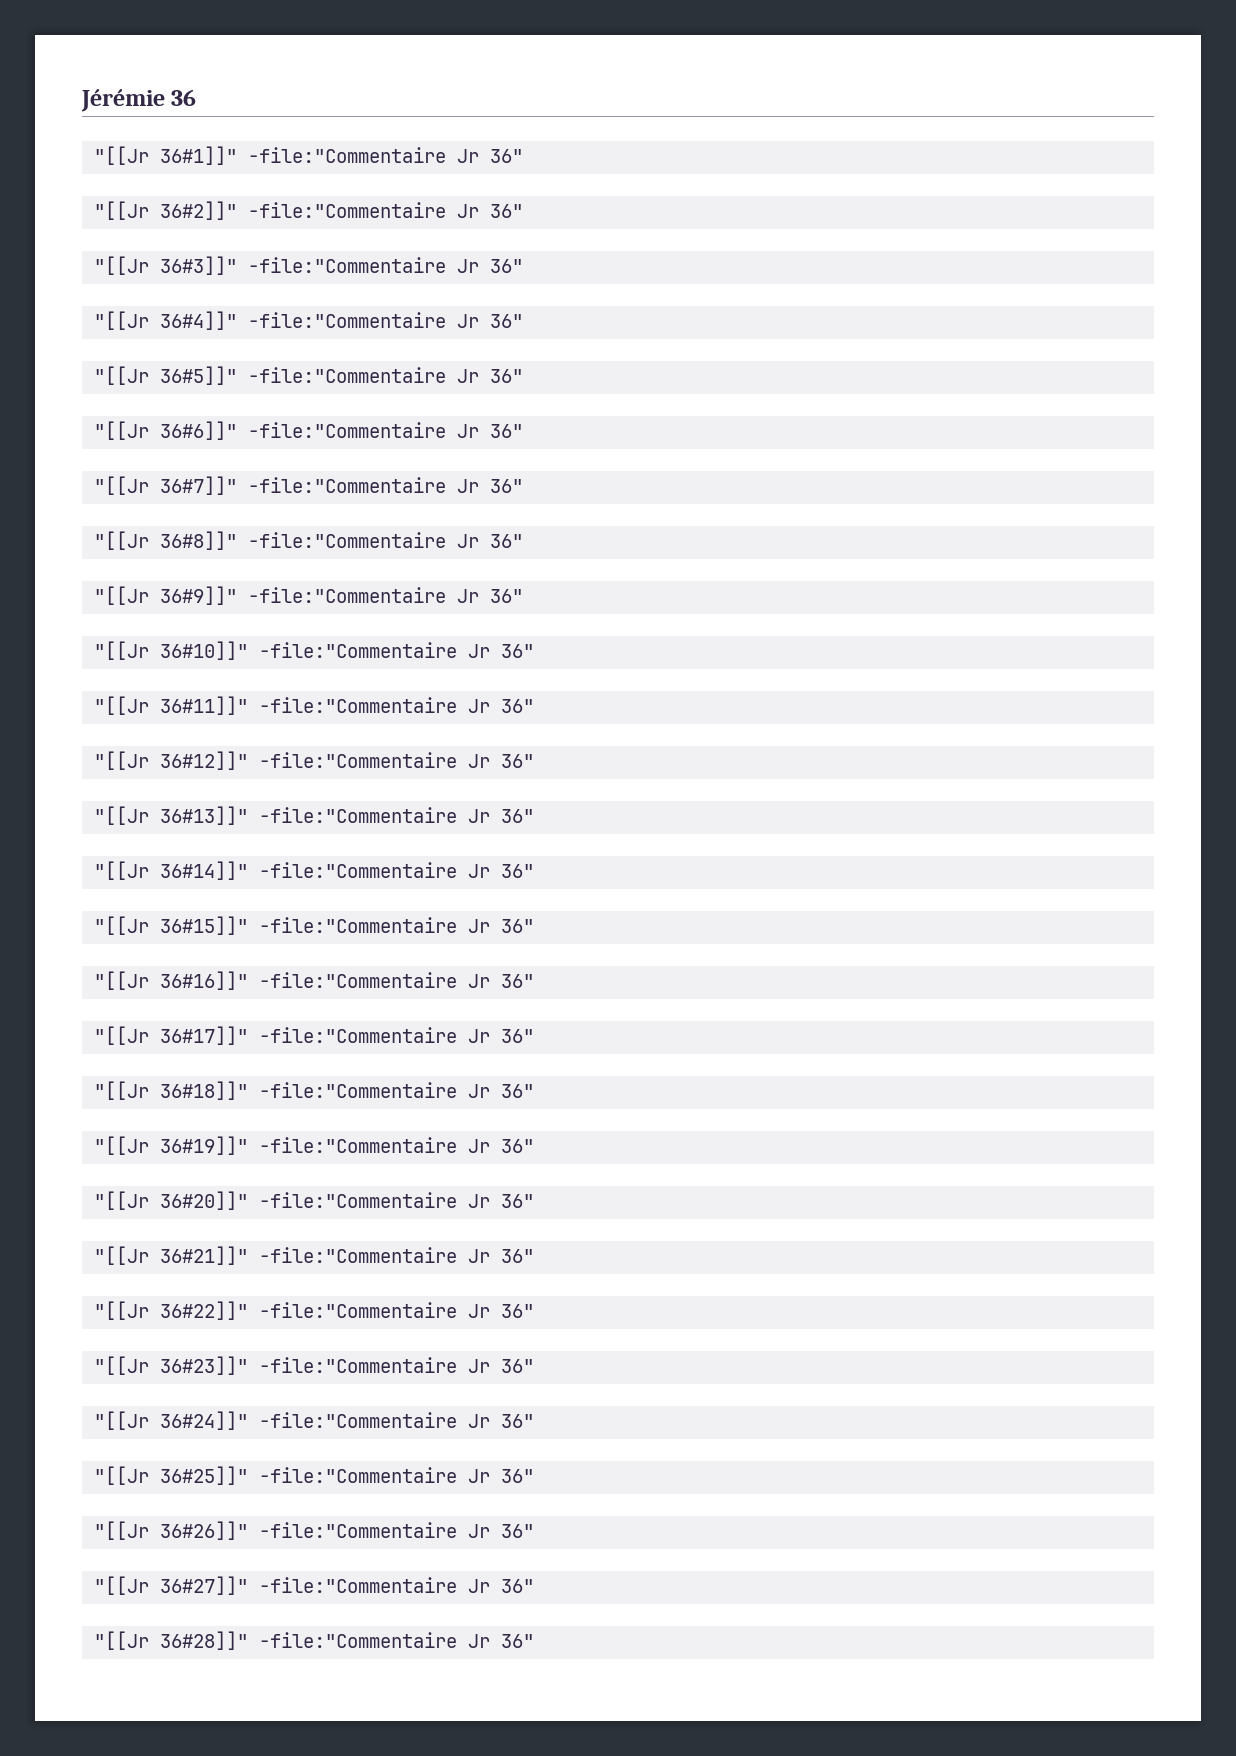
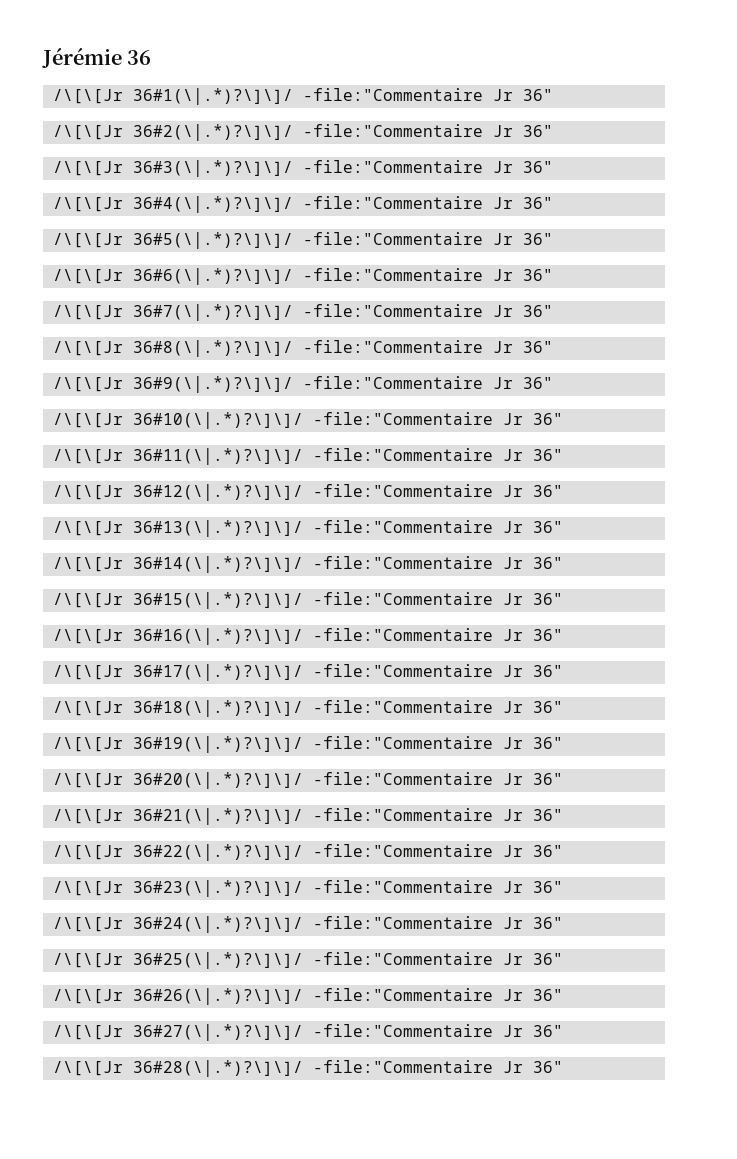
[94,146,524,165] [94,201,524,220] [94,256,524,275] [94,311,524,330] [94,366,524,385] [94,421,524,440] [94,476,524,495] [94,531,524,550] [94,586,524,605] [94,641,535,660] [94,696,535,715] [94,751,535,770] [94,806,535,825] [94,861,535,880] [94,916,535,935] [94,971,535,990] [94,1026,535,1045] [94,1081,535,1100] [94,1136,535,1155] [94,1191,535,1210] [94,1246,535,1265] [94,1301,535,1320] [94,1356,535,1375] [94,1411,535,1430] [94,1466,535,1485] [94,1521,535,1540] [94,1576,535,1595] [94,1631,249,1650] "[[Jr 36#1]]" -file:"Commentaire Jr 36" // "[[Jr 36#2]]" -file:"Commentaire Jr 36" // "[[Jr 36#3]]" -file:"Commentaire Jr 36" // "[[Jr 36#4]]" -file:"Commentaire Jr 36" // "[[Jr 36#5]]" -file:"Commentaire Jr 36" // "[[Jr 36#6]]" -file:"Commentaire Jr 36" // "[[Jr 36#7]]" -file:"Commentaire Jr 36" // "[[Jr 36#8]]" -file:"Commentaire Jr 36" // "[[Jr 36#9]]" -file:"Commentaire Jr 36" // "[[Jr 36#10]]" -file:"Commentaire Jr 36" // "[[Jr 36#11]]" -file:"Commentaire Jr 36" // "[[Jr 36#12]]" -file:"Commentaire Jr 36" // "[[Jr 36#13]]" -file:"Commentaire Jr 36" // "[[Jr 36#14]]" -file:"Commentaire Jr 36" // "[[Jr 36#15]]" -file:"Commentaire Jr 36" // "[[Jr 36#16]]" -file:"Commentaire Jr 36" // "[[Jr 36#17]]" -file:"Commentaire Jr 36" // "[[Jr 36#18]]" -file:"Commentaire Jr 36" // "[[Jr 36#19]]" -file:"Commentaire Jr 36" // "[[Jr 36#20]]" -file:"Commentaire Jr 36" // "[[Jr 36#21]]" -file:"Commentaire Jr 36" // "[[Jr 36#22]]" -file:"Commentaire Jr 36" // "[[Jr 36#23]]" -file:"Commentaire Jr 36" // "[[Jr 36#24]]" -file:"Commentaire Jr 36" // "[[Jr 36#25]]" -file:"Commentaire Jr 36" // "[[Jr 36#26]]" -file:"Commentaire Jr 36" // "[[Jr 36#27]]" -file:"Commentaire Jr 36" // "[[Jr 36#28]]" -> [52,88,553,105] [52,124,553,141] [52,160,553,177] [52,196,553,213] [52,232,553,249] [52,268,553,285] [52,304,553,321] [52,340,553,357] [52,376,553,393] [52,412,563,429] [52,448,563,465] [52,484,563,501] [52,520,563,537] [52,556,563,573] [52,592,563,609] [52,628,563,645] [52,664,563,681] [52,700,563,717] [52,736,563,753] [52,772,563,789] [52,808,563,825] [52,844,563,861] [52,880,563,897] [52,916,563,933] [52,952,563,969] [52,988,563,1005] [52,1024,563,1041] [52,1060,303,1077] /\[\[Jr 36#1(\|.*)?\]\]/ -file:"Commentaire Jr 36" // /\[\[Jr 36#2(\|.*)?\]\]/ -file:"Commentaire Jr 36" // /\[\[Jr 36#3(\|.*)?\]\]/ -file:"Commentaire Jr 36" // /\[\[Jr 36#4(\|.*)?\]\]/ -file:"Commentaire Jr 36" // /\[\[Jr 36#5(\|.*)?\]\]/ -file:"Commentaire Jr 36" // /\[\[Jr 36#6(\|.*)?\]\]/ -file:"Commentaire Jr 36" // /\[\[Jr 36#7(\|.*)?\]\]/ -file:"Commentaire Jr 36" // /\[\[Jr 36#8(\|.*)?\]\]/ -file:"Commentaire Jr 36" // /\[\[Jr 36#9(\|.*)?\]\]/ -file:"Commentaire Jr 36" // /\[\[Jr 36#10(\|.*)?\]\]/ -file:"Commentaire Jr 36" // /\[\[Jr 36#11(\|.*)?\]\]/ -file:"Commentaire Jr 36" // /\[\[Jr 36#12(\|.*)?\]\]/ -file:"Commentaire Jr 36" // /\[\[Jr 36#13(\|.*)?\]\]/ -file:"Commentaire Jr 36" // /\[\[Jr 36#14(\|.*)?\]\]/ -file:"Commentaire Jr 36" // /\[\[Jr 36#15(\|.*)?\]\]/ -file:"Commentaire Jr 36" // /\[\[Jr 36#16(\|.*)?\]\]/ -file:"Commentaire Jr 36" // /\[\[Jr 36#17(\|.*)?\]\]/ -file:"Commentaire Jr 36" // /\[\[Jr 36#18(\|.*)?\]\]/ -file:"Commentaire Jr 36" // /\[\[Jr 36#19(\|.*)?\]\]/ -file:"Commentaire Jr 36" // /\[\[Jr 36#20(\|.*)?\]\]/ -file:"Commentaire Jr 36" // /\[\[Jr 36#21(\|.*)?\]\]/ -file:"Commentaire Jr 36" // /\[\[Jr 36#22(\|.*)?\]\]/ -file:"Commentaire Jr 36" // /\[\[Jr 36#23(\|.*)?\]\]/ -file:"Commentaire Jr 36" // /\[\[Jr 36#24(\|.*)?\]\]/ -file:"Commentaire Jr 36" // /\[\[Jr 36#25(\|.*)?\]\]/ -file:"Commentaire Jr 36" // /\[\[Jr 36#26(\|.*)?\]\]/ -file:"Commentaire Jr 36" // /\[\[Jr 36#27(\|.*)?\]\]/ -file:"Commentaire Jr 36" // /\[\[Jr 36#28(\|.*)?\]\]/

